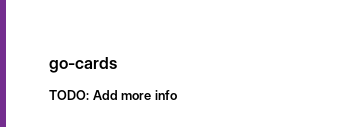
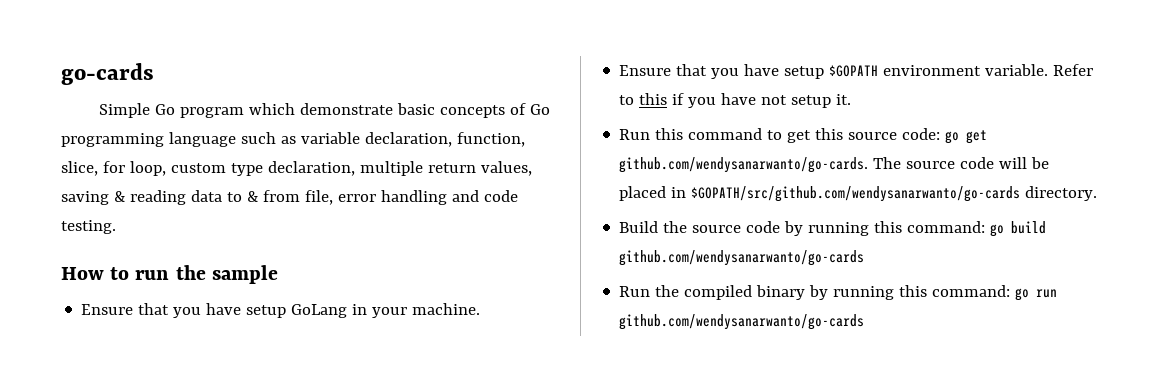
[49,90,177,100] TODO: Add more info -> [99,103,551,118] [61,132,525,147] [61,161,532,176] [61,190,518,205] [61,220,116,234] [61,265,278,284] [81,303,481,318] [619,64,1094,79] [619,93,852,108] [619,128,988,144] [619,157,1050,173] [619,186,1098,202] [619,221,1047,237] [619,250,865,266] [619,285,1058,301] [619,314,865,330] Simple Go program which demonstrate basic concepts of Go programming language such as variable declaration, function, slice, for loop, custom type declaration, multiple return values, saving & reading data to & from file, error handling and code testing. // How to run the sample // Ensure that you have setup GoLang in your machine. // Ensure that you have setup $GOPATH environment variable. Refer to this if you have not setup it. // Run this command to get this source code: go get github.com/wendysanarwanto/go-cards. The source code will be placed in $GOPATH/src/github.com/wendysanarwanto/go-cards directory. // Build the source code by running this command: go build github.com/wendysanarwanto/go-cards // Run the compiled binary by running this command: go run github.com/wendysanarwanto/go-cards

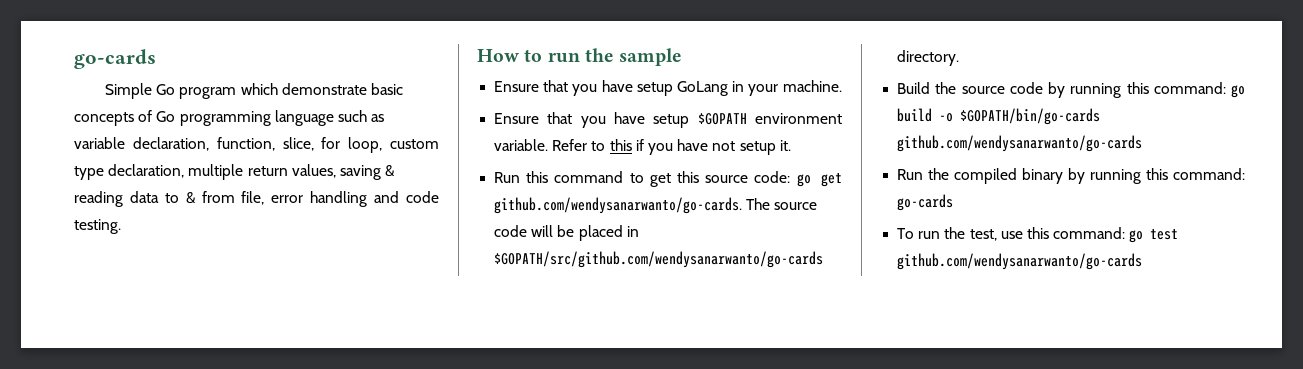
(1047, 227) none -> [939,108,1101,125] -o $GOPATH/bin/go-cards
[1015,288,1058,301] go run -> [897,194,954,211] [897,227,1179,243] go-cards // To run the test, use this command: go test

